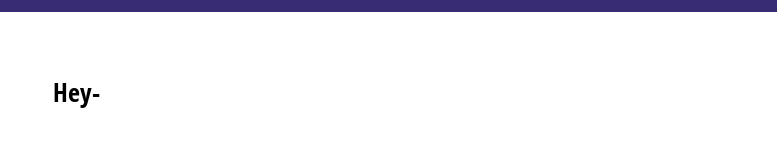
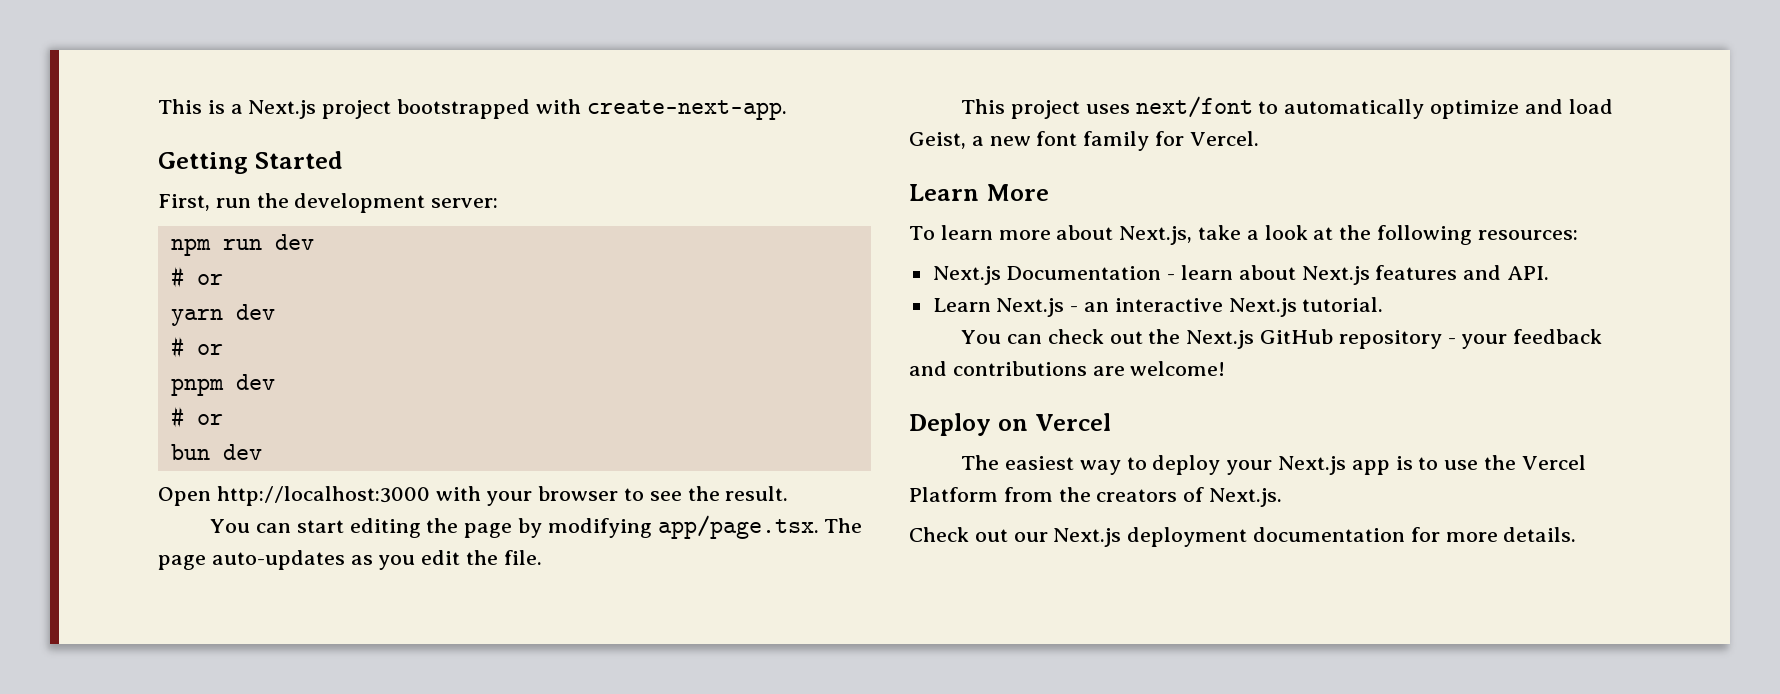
[53,83,100,108] Hey- -> [158,99,787,120] [158,151,343,174] [158,193,499,213] [170,234,314,256] [170,266,223,288] [170,304,275,326] [170,336,223,358] [170,374,275,396] [170,406,223,428] [170,444,262,460] [158,486,789,506] [210,515,863,539] [158,550,542,570] [961,96,1613,119] [909,131,1259,151] [909,184,1049,201] [909,225,1578,245] [932,265,1550,285] [932,297,1384,317] [961,329,1603,349] [909,361,1226,376] [909,413,1112,436] [961,455,1586,475] [909,487,1283,507] [909,527,1577,547] This is a Next.js project bootstrapped with create-next-app. // Getting Started // First, run the development server: // npm run dev // # or // yarn dev // # or // pnpm dev // # or // bun dev // Open http://localhost:3000 with your browser to see the result. // You can start editing the page by modifying app/page.tsx. The page auto-updates as you edit the file. // This project uses next/font to automatically optimize and load Geist, a new font family for Vercel. // Learn More // To learn more about Next.js, take a look at the following resources: // Next.js Documentation - learn about Next.js features and API. // Learn Next.js - an interactive Next.js tutorial. // You can check out the Next.js GitHub repository - your feedback and contributions are welcome! // Deploy on Vercel // The easiest way to deploy your Next.js app is to use the Vercel Platform from the creators of Next.js. // Check out our Next.js deployment documentation for more details.

